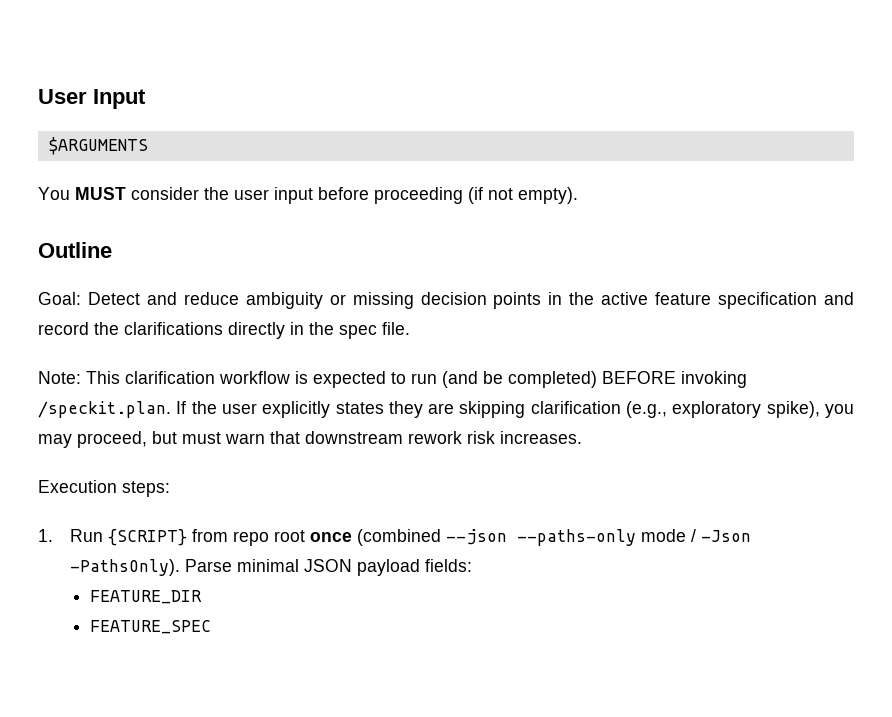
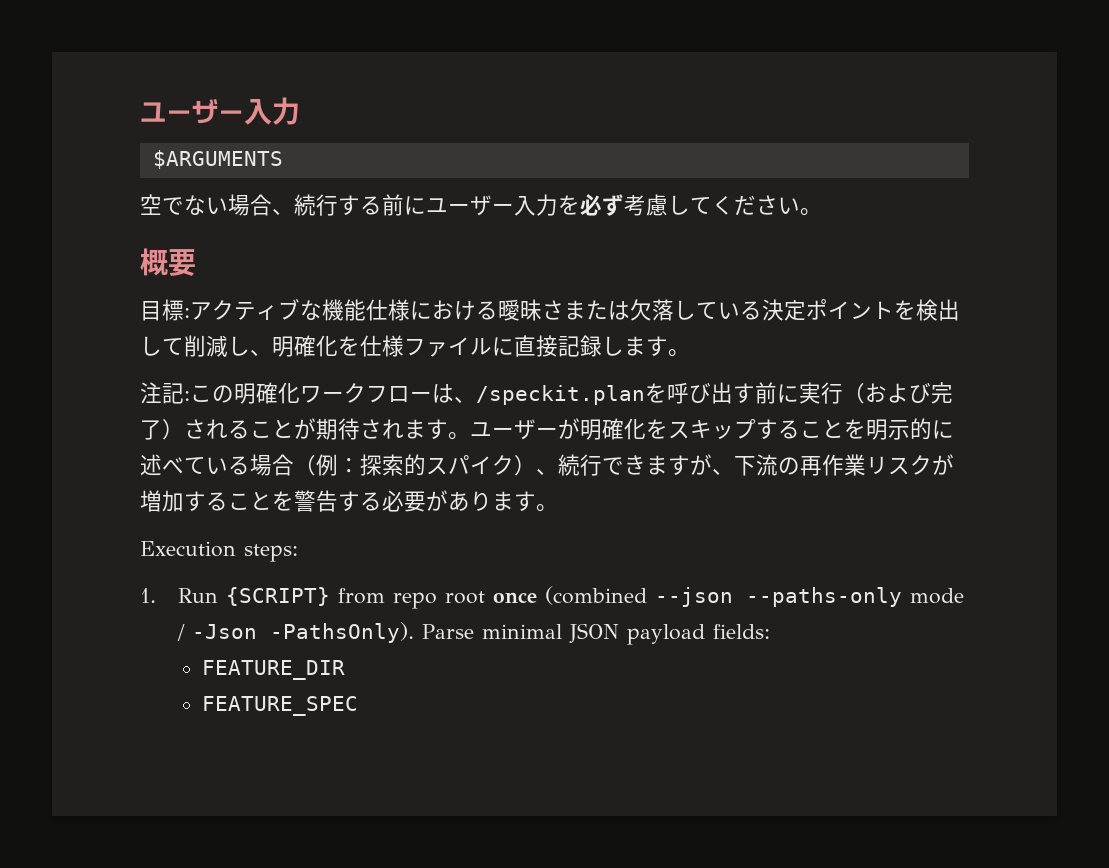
[38,89,146,109] [48,137,148,155] [38,187,578,204] [38,242,112,258] [38,292,855,309] [38,322,410,339] [38,371,747,388] [38,401,854,418] [38,431,582,448] User Input // $ARGUMENTS // You MUST consider the user input before proceeding (if not empty). // Outline // Goal: Detect and reduce ambiguity or missing decision points in the active feature specification and record the clarifications directly in the spec file. // Note: This clarification workflow is expected to run (and be completed) BEFORE invoking /speckit.plan. If the user explicitly states they are skipping clarification (e.g., exploratory spike), you may proceed, but must warn that downstream rework risk increases. -> [140,97,300,125] [152,150,283,169] [140,194,822,216] [140,248,196,276] [140,299,960,321] [140,335,690,357] [140,382,953,405] [140,418,954,440] [140,454,954,476] [140,490,558,512] ユーザー入力 // $ARGUMENTS // 空でない場合、続行する前にユーザー入力を必ず考慮してください。 // 概要 // 目標:アクティブな機能仕様における曖昧さまたは欠落している決定ポイントを検出して削減し、明確化を仕様ファイルに直接記録します。 // 注記:この明確化ワークフローは、/speckit.planを呼び出す前に実行（および完了）されることが期待されます。ユーザーが明確化をスキップすることを明示的に述べている場合（例：探索的スパイク）、続行できますが、下流の再作業リスクが増加することを警告する必要があります。

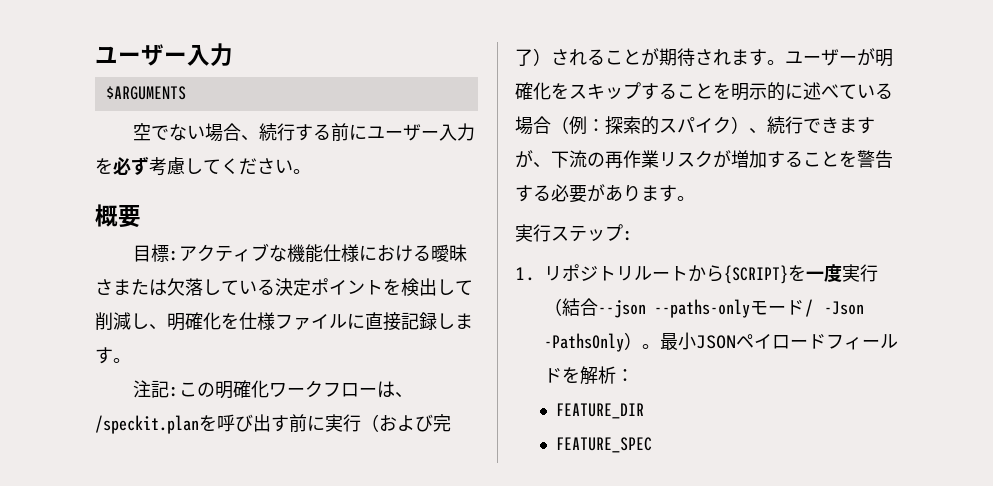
[140,541,298,562] [140,586,648,609] Execution steps: // 1. Run {SCRIPT} from repo root once (combined -> [515,224,633,242] [515,264,878,284] [544,298,598,316] 実行ステップ: // 1.リポジトリルートから{SCRIPT}を一度実行（結合
[910,588,965,604] mode -> [750,300,804,315] モード
[270,622,771,645] -PathsOnly). Parse minimal JSON payload fields: -> [544,332,898,352] [544,366,634,385] -PathsOnly）。最小JSONペイロードフィールドを解析：

